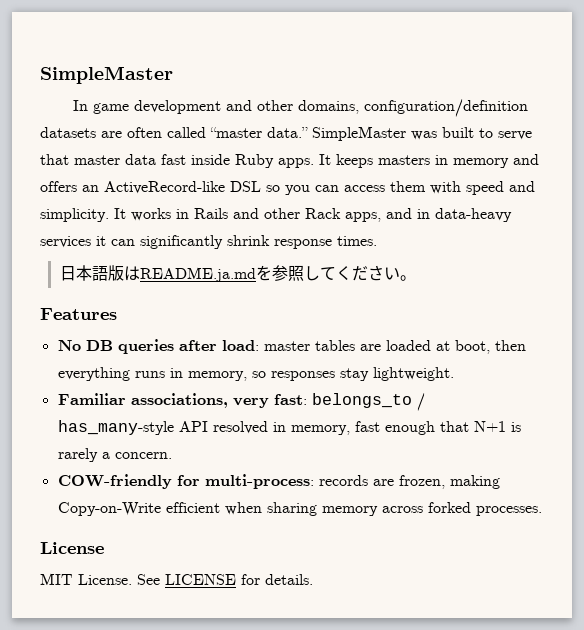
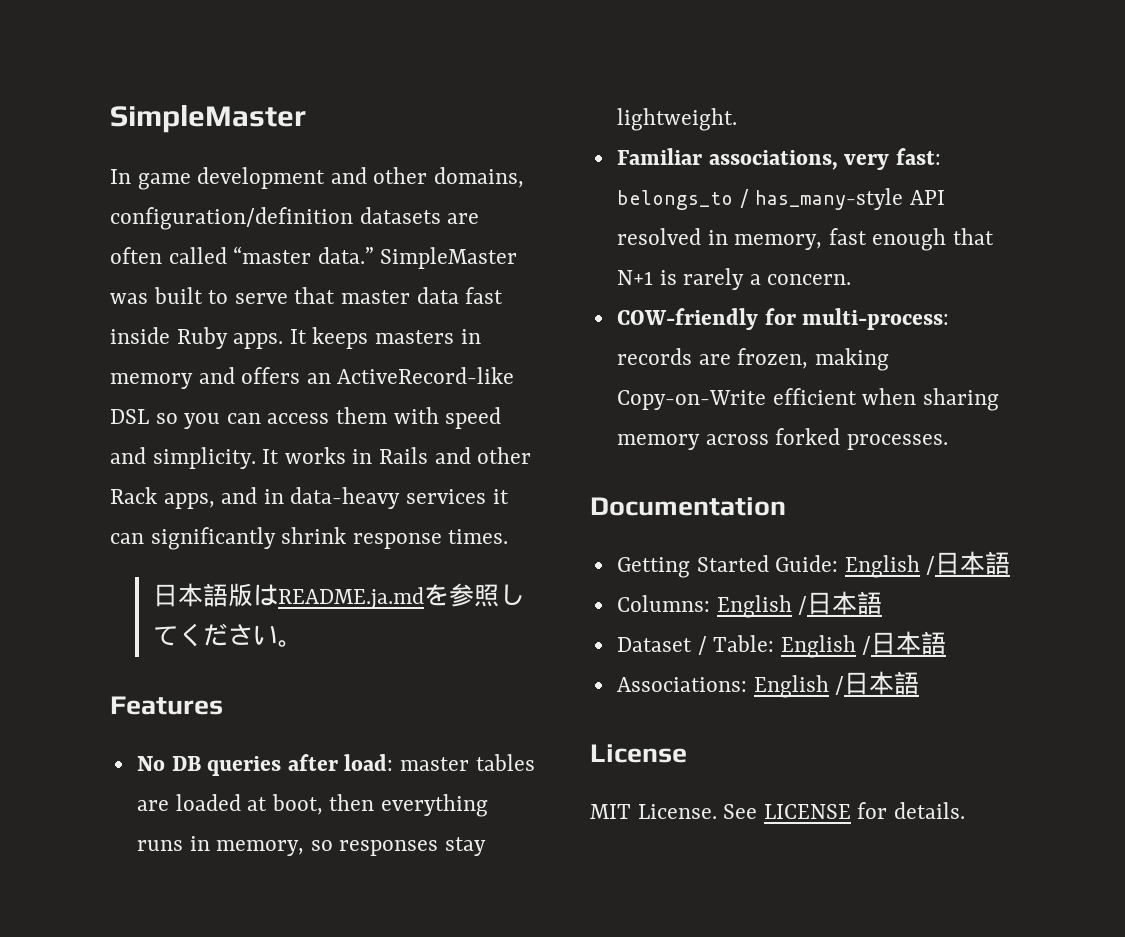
(542, 511) none -> [590,497,786,516] [616,551,1011,578] [616,591,883,618] [616,631,947,658] [616,671,920,698] // Documentation // Getting Started Guide: English /日本語 // Columns: English /日本語 // Dataset / Table: English /日本語 // Associations: English /日本語

